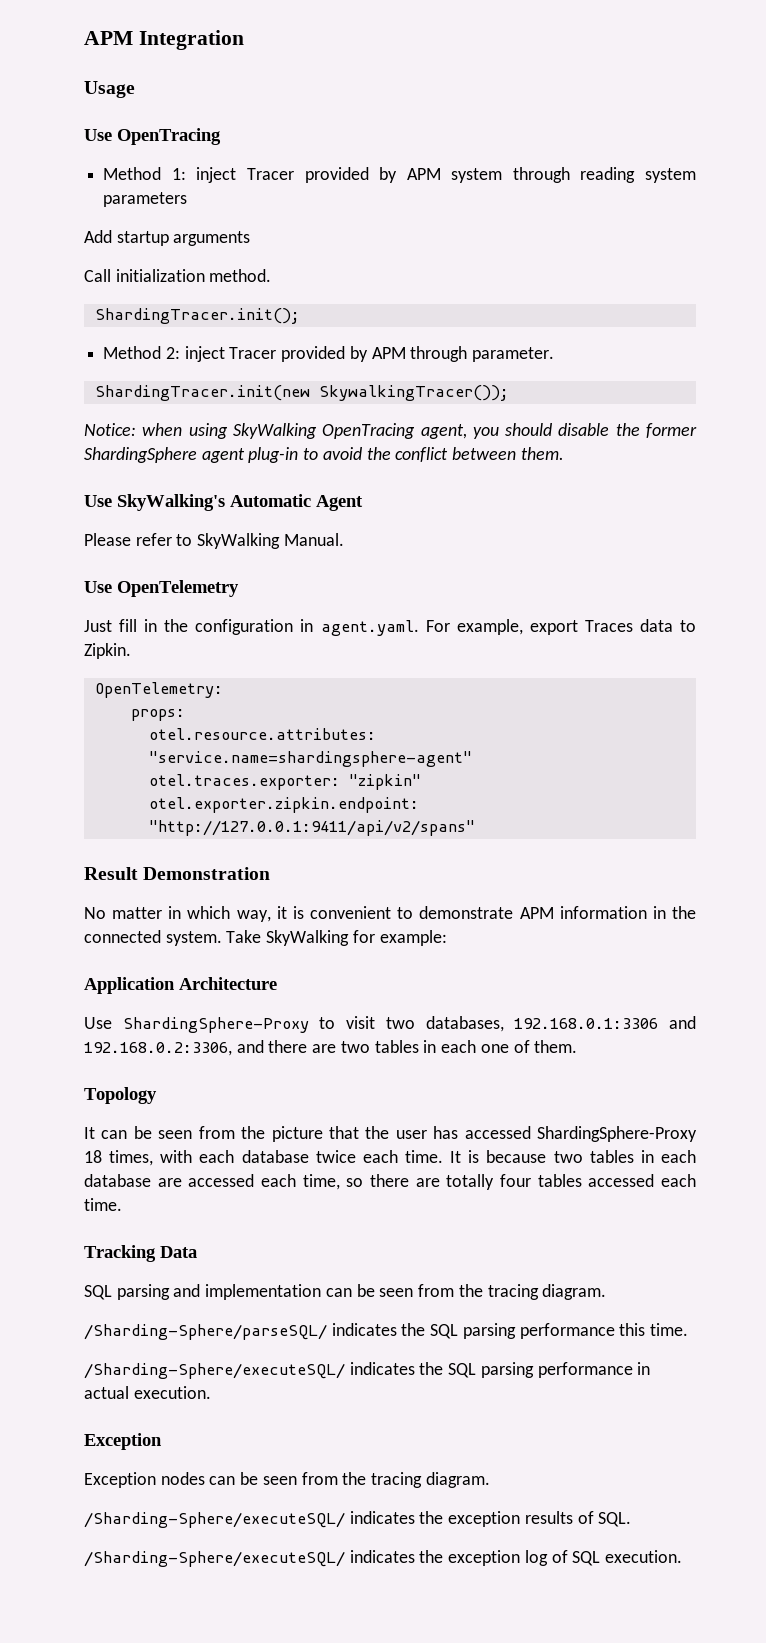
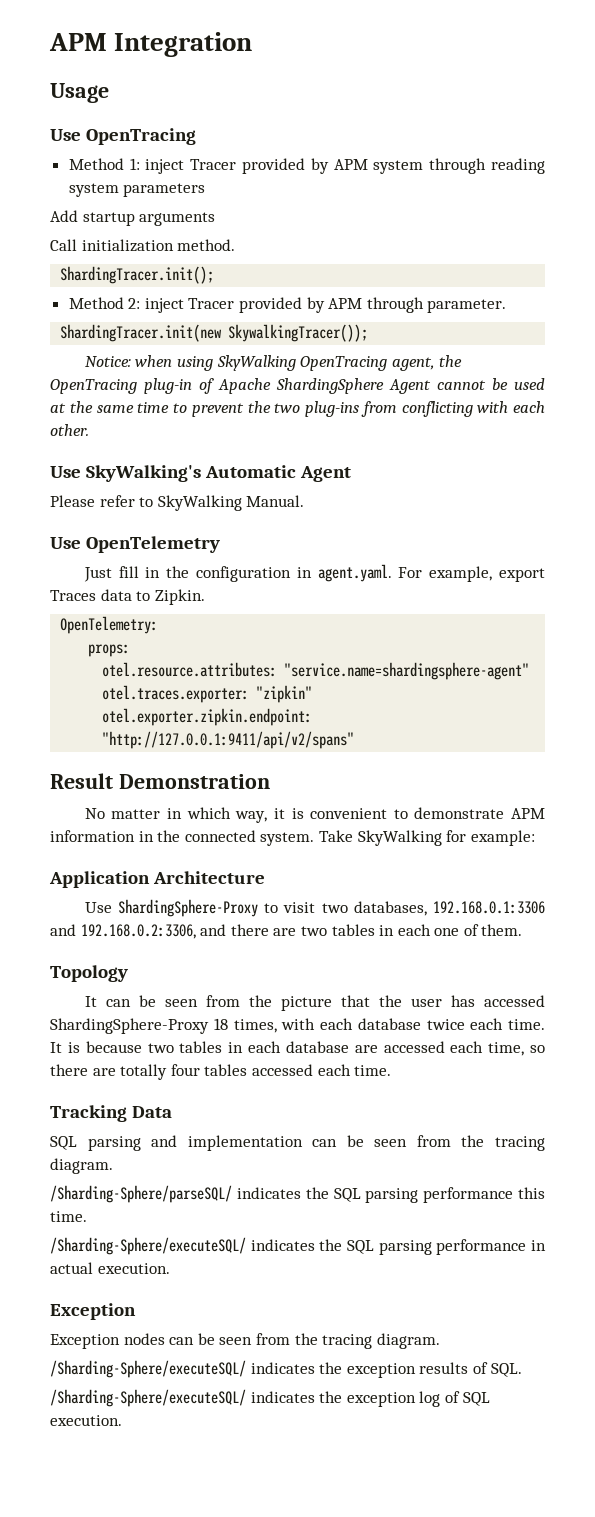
[472,423,697,439] [84,447,564,463] you should disable the former ShardingSphere agent plug-in to avoid the conflict between them. -> [439,355,463,367] [50,378,545,394] [50,401,545,417] [50,424,89,436] the OpenTracing plug-in of Apache ShardingSphere Agent cannot be used at the same time to prevent the two plug-ins from conflicting with each other.

